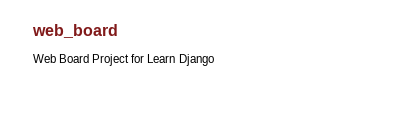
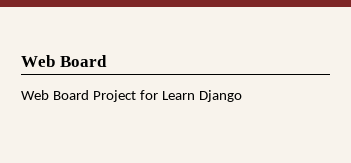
[32,24,118,38] web_board -> [21,55,107,67] Web Board

